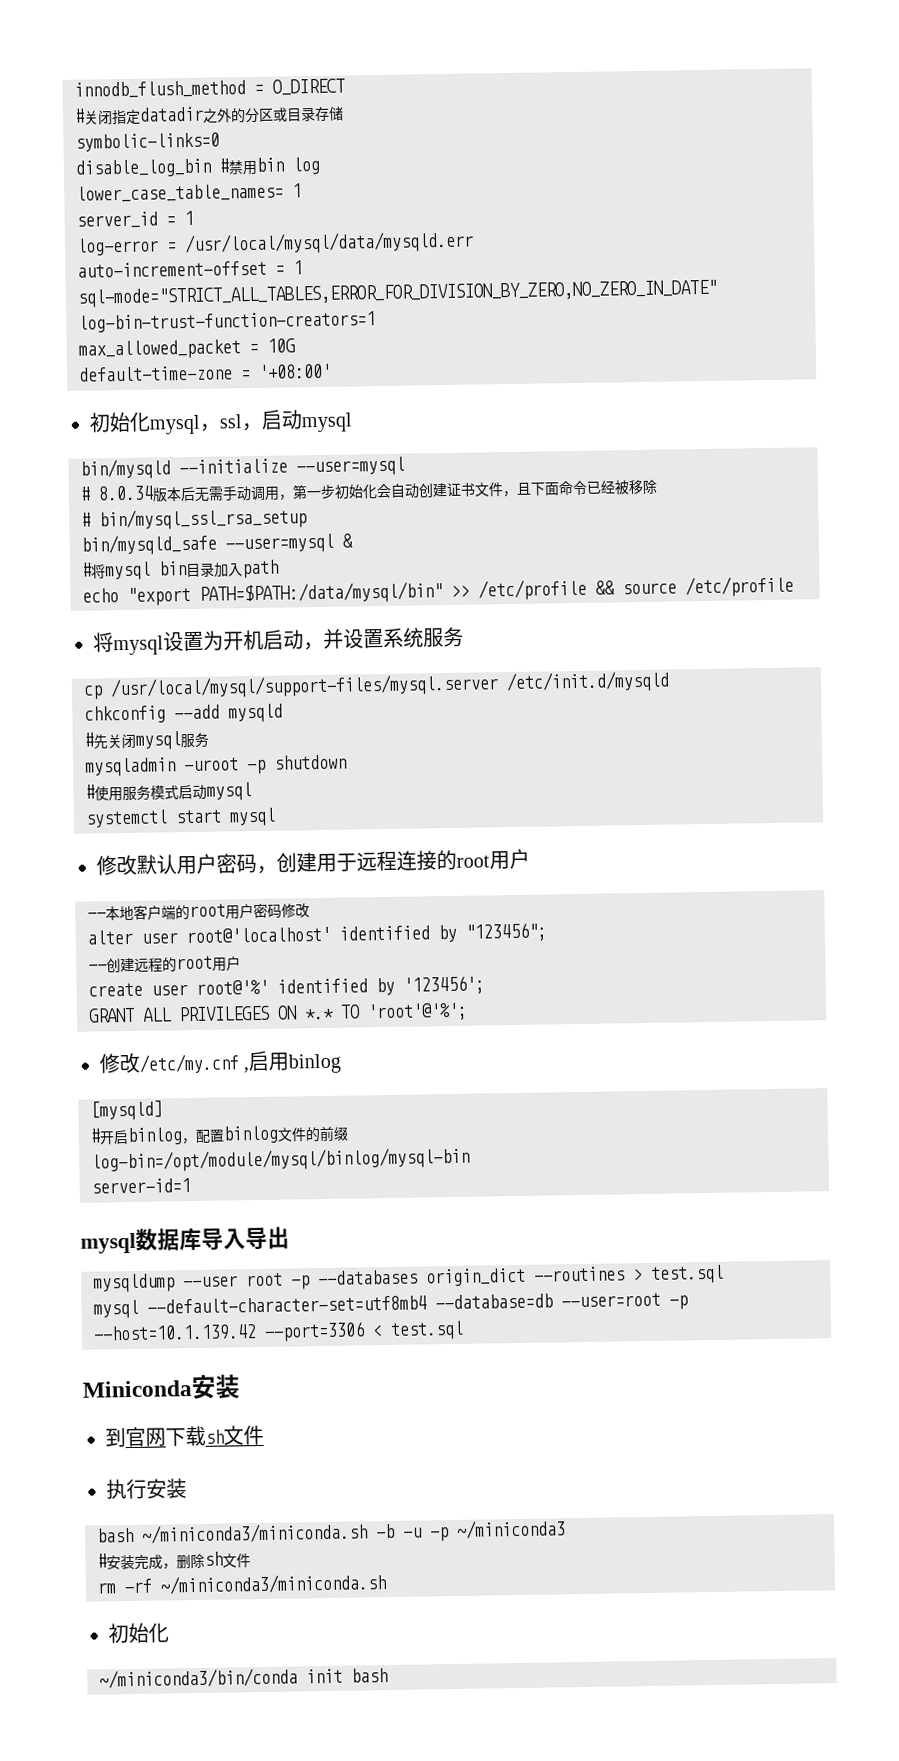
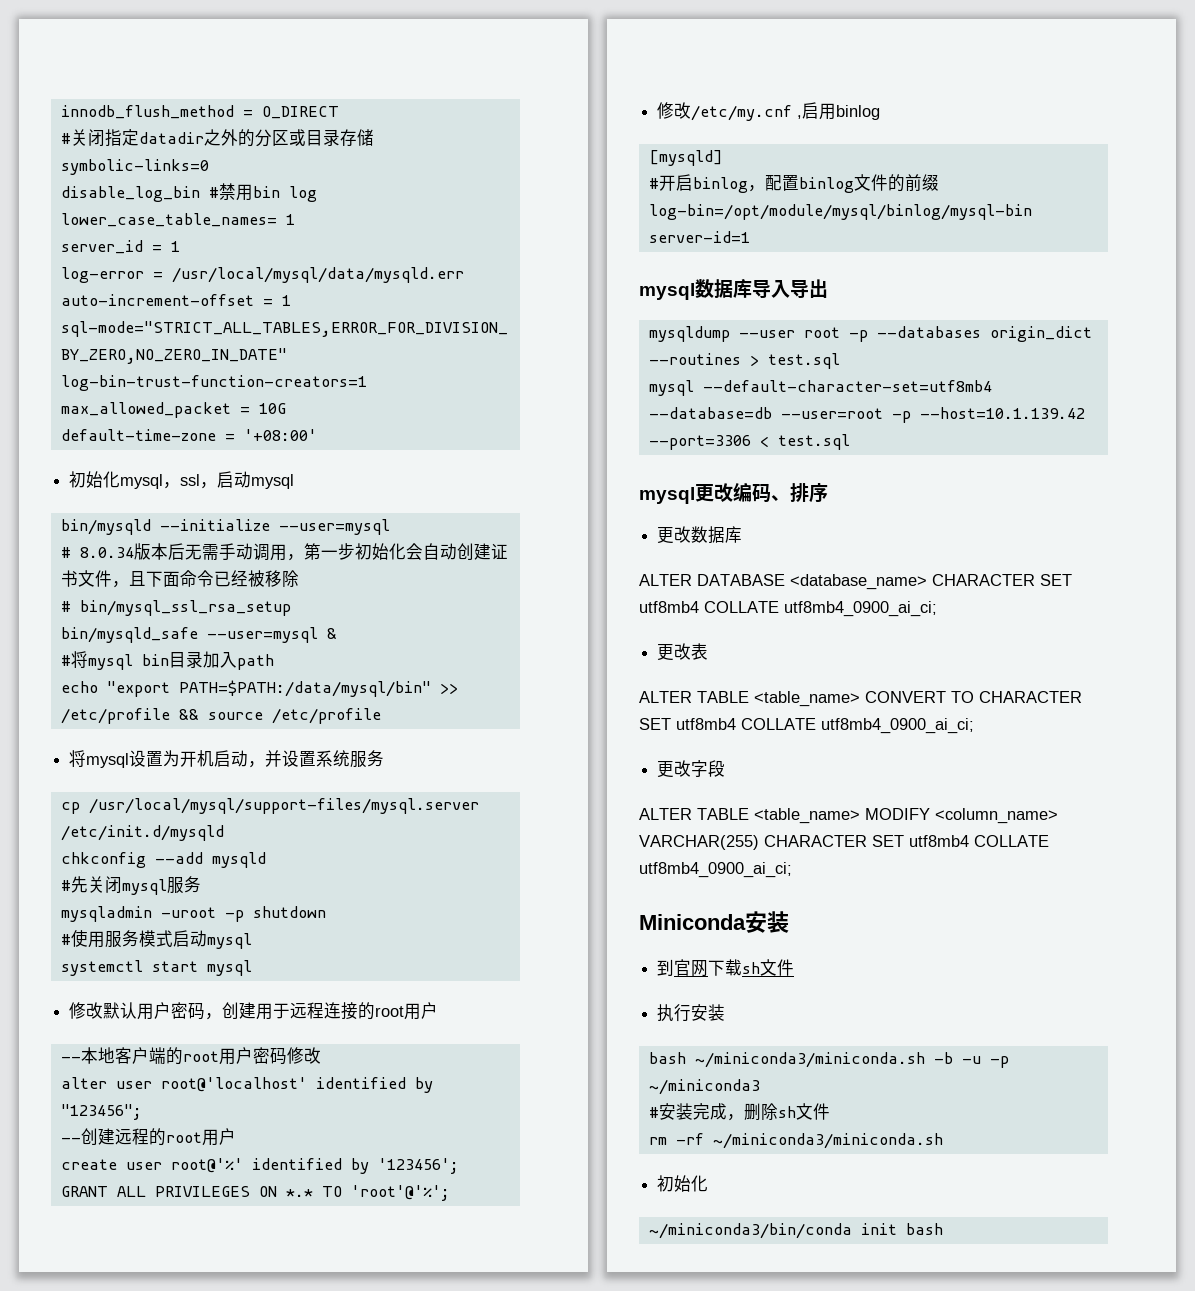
(464, 1330) none -> [639,482,828,504] [657,526,743,544] [639,574,1072,590] [639,601,937,617] [657,643,709,661] [639,691,1082,707] [639,718,974,734] [657,760,726,778] [639,808,1058,824] [639,835,1049,850] [639,862,792,878] // mysql更改编码、排序 // 更改数据库 // ALTER DATABASE <database_name> CHARACTER SET utf8mb4 COLLATE utf8mb4_0900_ai_ci; // 更改表 // ALTER TABLE <table_name> CONVERT TO CHARACTER SET utf8mb4 COLLATE utf8mb4_0900_ai_ci; // 更改字段 // ALTER TABLE <table_name> MODIFY <column_name> VARCHAR(255) CHARACTER SET utf8mb4 COLLATE utf8mb4_0900_ai_ci;

